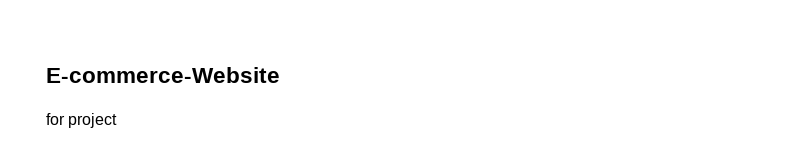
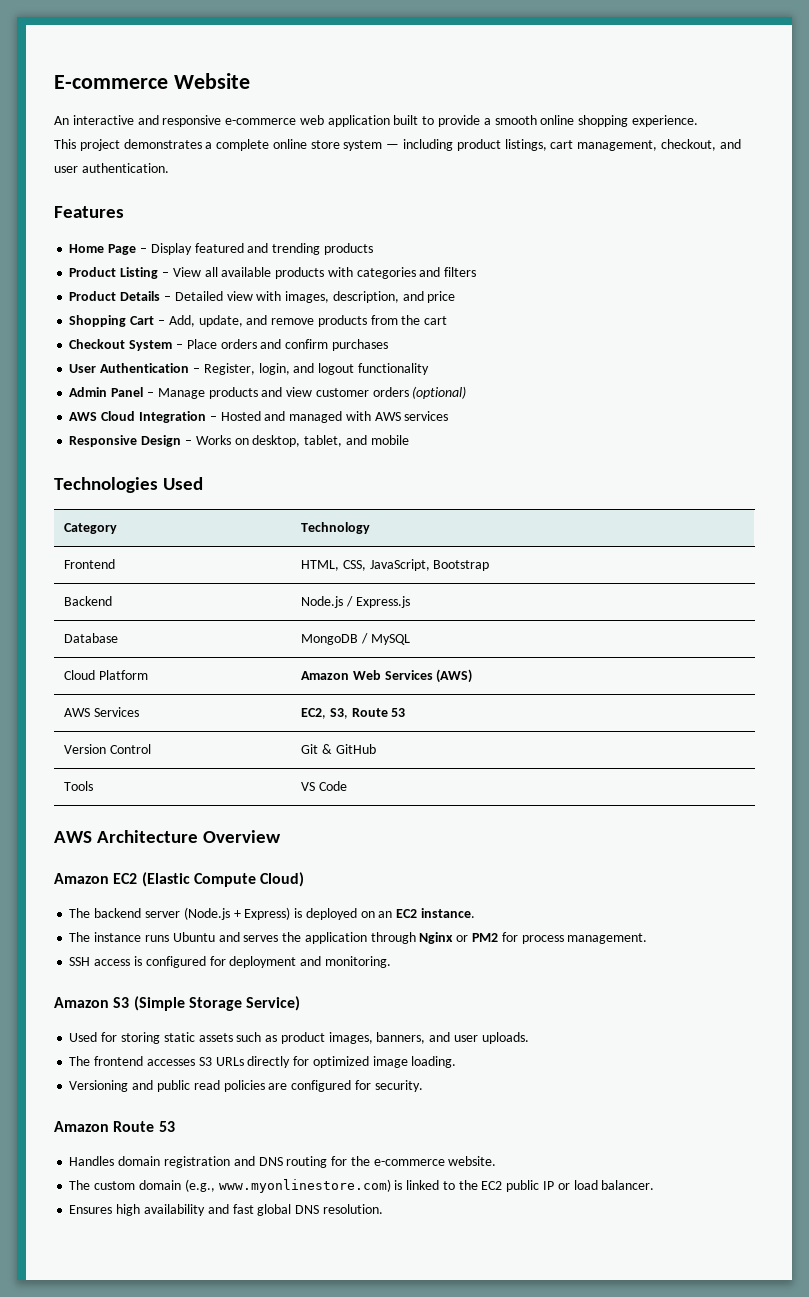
[46,67,280,83] [46,113,118,128] E-commerce-Website // for project -> [54,73,250,89] [54,115,698,127] [54,139,741,151] [54,163,169,173] [54,206,124,218] [69,243,373,255] [69,267,477,279] [69,291,456,303] [69,315,448,327] [69,339,388,351] [69,363,429,375] [69,386,467,399] [69,411,449,423] [69,435,409,447] [54,477,204,493] [64,523,118,534] [301,522,371,534] [64,559,116,569] [301,559,490,571] [64,596,113,606] [301,596,410,608] [64,633,119,643] [301,633,410,645] [64,670,148,680] [301,669,473,683] [64,707,139,717] [301,708,406,719] [64,744,151,754] [301,744,376,754] [64,781,94,791] [301,781,347,791] [54,830,282,843] [54,872,305,887] [69,907,475,920] [69,932,648,944] [69,956,391,968] [54,996,301,1011] [69,1032,529,1044] [69,1056,457,1068] [69,1080,423,1092] [54,1121,175,1132] [69,1156,497,1168] [69,1179,655,1193] [69,1204,383,1216] E-commerce Website // An interactive and responsive e-commerce web application built to provide a smooth online shopping experience. // This project demonstrates a complete online store system — including product listings, cart management, checkout, and user authentication. // Features // Home Page – Display featured and trending products // Product Listing – View all available products with categories and filters // Product Details – Detailed view with images, description, and price // Shopping Cart – Add, update, and remove products from the cart // Checkout System – Place orders and confirm purchases // User Authentication – Register, login, and logout functionality // Admin Panel – Manage products and view customer orders (optional) // AWS Cloud Integration – Hosted and managed with AWS services // Responsive Design – Works on desktop, tablet, and mobile // Technologies Used // Category | Technology // Frontend | HTML, CSS, JavaScript, Bootstrap // Backend | Node.js / Express.js // Database | MongoDB / MySQL // Cloud Platform | Amazon Web Services (AWS) // AWS Services | EC2, S3, Route 53 // Version Control | Git & GitHub // Tools | VS Code // AWS Architecture Overview // Amazon EC2 (Elastic Compute Cloud) // The backend server (Node.js + Express) is deployed on an EC2 instance. // The instance runs Ubuntu and serves the application through Nginx or PM2 for process management. // SSH access is configured for deployment and monitoring. // Amazon S3 (Simple Storage Service) // Used for storing static assets such as product images, banners, and user uploads. // The frontend accesses S3 URLs directly for optimized image loading. // Versioning and public read policies are configured for security. // Amazon Route 53 // Handles domain registration and DNS routing for the e-commerce website. // The custom domain (e.g., www.myonlinestore.com) is linked to the EC2 public IP or load balancer. // Ensures high availability and fast global DNS resolution.

